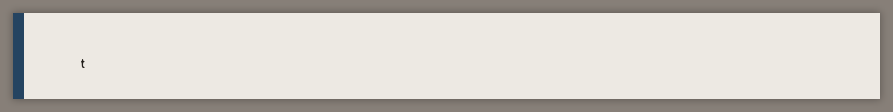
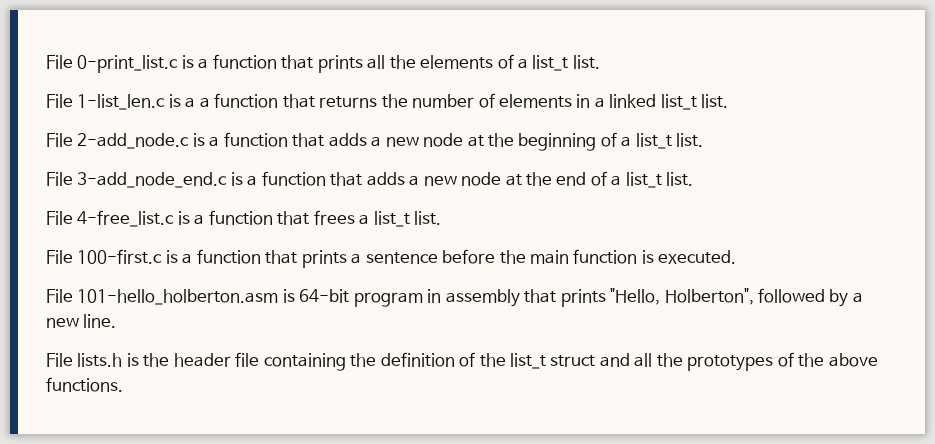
[80,59,85,68] t -> [46,54,600,73] [46,93,729,110] [46,132,704,151] [46,171,694,188] [46,210,442,227] [46,249,737,268] [46,288,863,307] [46,314,117,328] [46,352,878,371] [46,377,123,392] File 0-print_list.c is a function that prints all the elements of a list_t list. // File 1-list_len.c is a a function that returns the number of elements in a linked list_t list. // File 2-add_node.c is a function that adds a new node at the beginning of a list_t list. // File 3-add_node_end.c is a function that adds a new node at the end of a list_t list. // File 4-free_list.c is a function that frees a list_t list. // File 100-first.c is a function that prints a sentence before the main function is executed. // File 101-hello_holberton.asm is 64-bit program in assembly that prints "Hello, Holberton", followed by a new line. // File lists.h is the header file containing the definition of the list_t struct and all the prototypes of the above functions.

